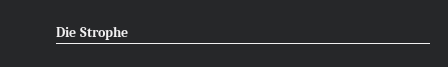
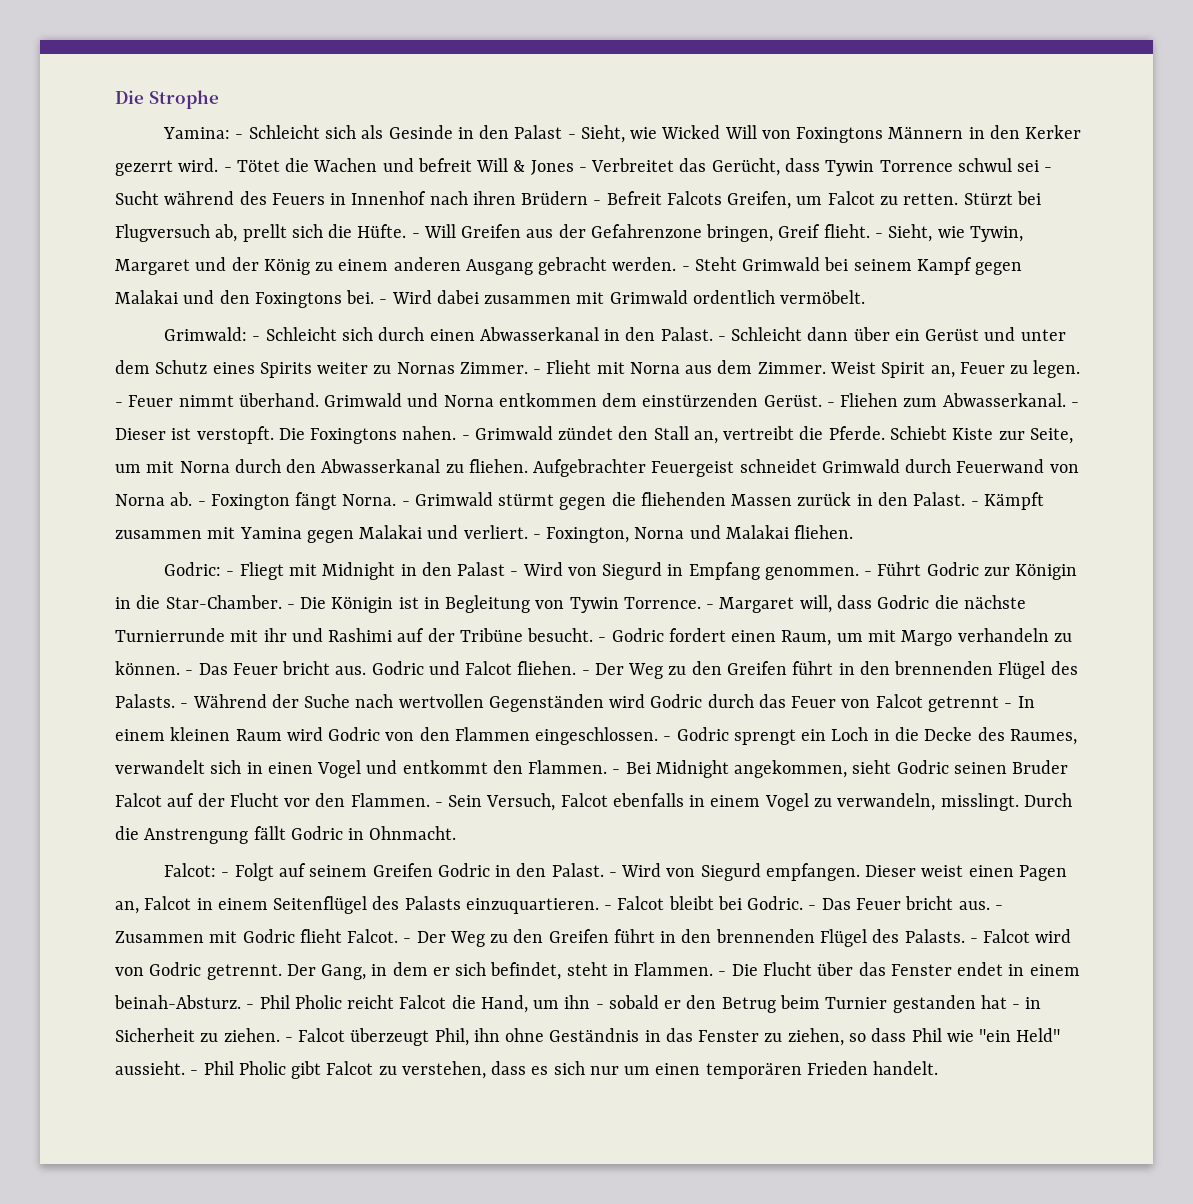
(128, 33) none -> [163,125,1082,143] [115,158,1053,176] [115,191,1041,209] [115,224,1023,242] [115,257,1023,275] [115,290,866,308] [164,327,1066,341] [115,360,1081,378] [115,393,1079,407] [115,426,1073,444] [115,459,1079,477] [115,492,1044,510] [115,525,854,543] [164,562,1078,580] [115,595,1026,613] [115,628,1072,646] [115,661,1078,679] [115,694,1035,712] [115,727,1077,745] [115,760,1069,778] [115,793,1072,811] [115,826,457,844] [164,863,1067,881] [115,896,1003,914] [115,929,1072,947] [115,962,1080,980] [114,995,1042,1013] [115,1028,1061,1046] [115,1061,939,1079] // Yamina: - Schleicht sich als Gesinde in den Palast - Sieht, wie Wicked Will von Foxingtons Männern in den Kerker gezerrt wird. - Tötet die Wachen und befreit Will & Jones - Verbreitet das Gerücht, dass Tywin Torrence schwul sei - Sucht während des Feuers in Innenhof nach ihren Brüdern - Befreit Falcots Greifen, um Falcot zu retten. Stürzt bei Flugversuch ab, prellt sich die Hüfte. - Will Greifen aus der Gefahrenzone bringen, Greif flieht. - Sieht, wie Tywin, Margaret und der König zu einem anderen Ausgang gebracht werden. - Steht Grimwald bei seinem Kampf gegen Malakai und den Foxingtons bei. - Wird dabei zusammen mit Grimwald ordentlich vermöbelt. // Grimwald: - Schleicht sich durch einen Abwasserkanal in den Palast. - Schleicht dann über ein Gerüst und unter dem Schutz eines Spirits weiter zu Nornas Zimmer. - Flieht mit Norna aus dem Zimmer. Weist Spirit an, Feuer zu legen. - Feuer nimmt überhand. Grimwald und Norna entkommen dem einstürzenden Gerüst. - Fliehen zum Abwasserkanal. - Dieser ist verstopft. Die Foxingtons nahen. - Grimwald zündet den Stall an, vertreibt die Pferde. Schiebt Kiste zur Seite, um mit Norna durch den Abwasserkanal zu fliehen. Aufgebrachter Feuergeist schneidet Grimwald durch Feuerwand von Norna ab. - Foxington fängt Norna. - Grimwald stürmt gegen die fliehenden Massen zurück in den Palast. - Kämpft zusammen mit Yamina gegen Malakai und verliert. - Foxington, Norna und Malakai fliehen. // Godric: - Fliegt mit Midnight in den Palast - Wird von Siegurd in Empfang genommen. - Führt Godric zur Königin in die Star-Chamber. - Die Königin ist in Begleitung von Tywin Torrence. - Margaret will, dass Godric die nächste Turnierrunde mit ihr und Rashimi auf der Tribüne besucht. - Godric fordert einen Raum, um mit Margo verhandeln zu können. - Das Feuer bricht aus. Godric und Falcot fliehen. - Der Weg zu den Greifen führt in den brennenden Flügel des Palasts. - Während der Suche nach wertvollen Gegenständen wird Godric durch das Feuer von Falcot getrennt - In einem kleinen Raum wird Godric von den Flammen eingeschlossen. - Godric sprengt ein Loch in die Decke des Raumes, verwandelt sich in einen Vogel und entkommt den Flammen. - Bei Midnight angekommen, sieht Godric seinen Bruder Falcot auf der Flucht vor den Flammen. - Sein Versuch, Falcot ebenfalls in einem Vogel zu verwandeln, misslingt. Durch die Anstrengung fällt Godric in Ohnmacht. // Falcot: - Folgt auf seinem Greifen Godric in den Palast. - Wird von Siegurd empfangen. Dieser weist einen Pagen an, Falcot in einem Seitenflügel des Palasts einzuquartieren. - Falcot bleibt bei Godric. - Das Feuer bricht aus. - Zusammen mit Godric flieht Falcot. - Der Weg zu den Greifen führt in den brennenden Flügel des Palasts. - Falcot wird von Godric getrennt. Der Gang, in dem er sich befindet, steht in Flammen. - Die Flucht über das Fenster endet in einem beinah-Absturz. - Phil Pholic reicht Falcot die Hand, um ihn - sobald er den Betrug beim Turnier gestanden hat - in Sicherheit zu ziehen. - Falcot überzeugt Phil, ihn ohne Geständnis in das Fenster zu ziehen, so dass Phil wie "ein Held" aussieht. - Phil Pholic gibt Falcot zu verstehen, dass es sich nur um einen temporären Frieden handelt.

